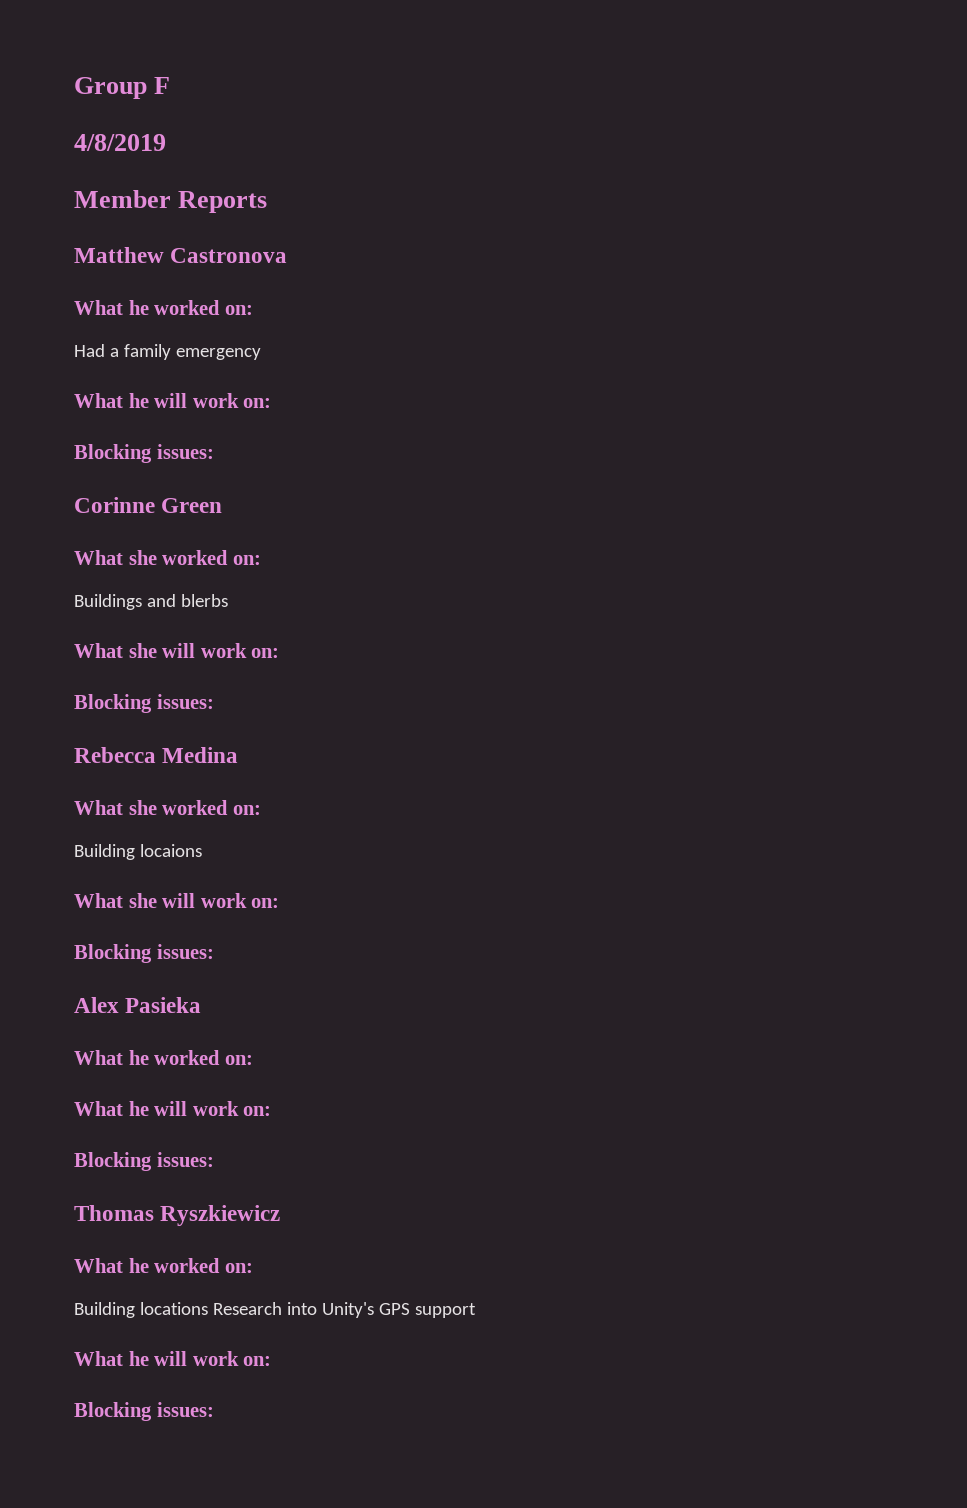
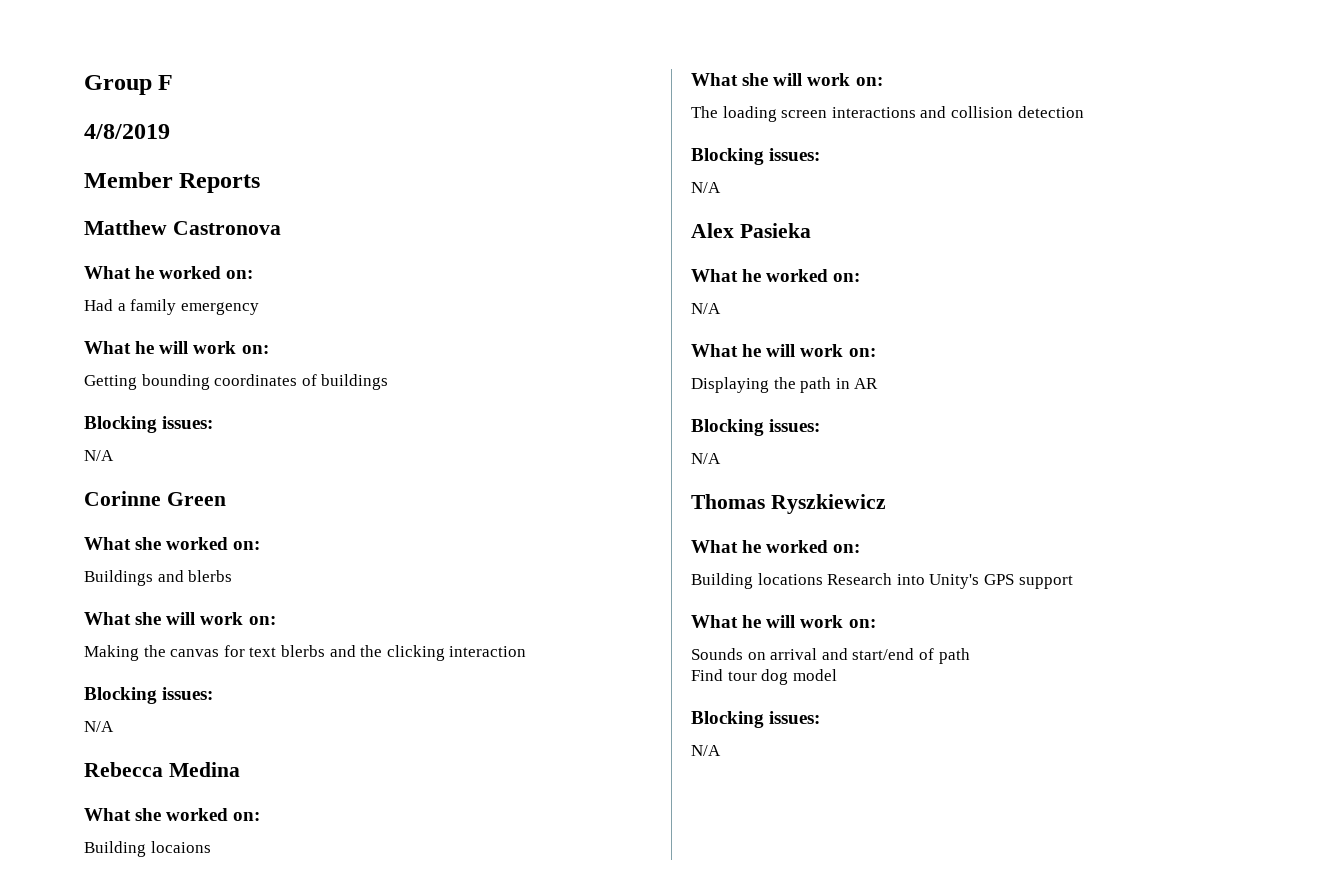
[74,444,214,463] // Blocking issues: -> [84,374,389,390] [84,416,214,433] [84,450,114,461] // Getting bounding coordinates of buildings // Blocking issues: // N/A
[74,694,214,713] // Blocking issues: -> [84,645,527,661] [84,687,214,704] [84,721,114,732] // Making the canvas for text blerbs and the clicking interaction // Blocking issues: // N/A
[74,944,214,963] // Blocking issues: -> [691,106,1084,122] [691,148,821,165] [691,182,721,193] // The loading screen interactions and collision detection // Blocking issues: // N/A
[74,1101,272,1116] [74,1152,214,1171] // What he will work on: // Blocking issues: -> [691,303,721,314] [691,344,876,357] [691,377,879,393] [691,419,821,436] [691,453,721,464] // N/A // What he will work on: // Displaying the path in AR // Blocking issues: // N/A
[74,1402,214,1421] // Blocking issues: -> [691,648,970,664] [691,669,837,685] [691,711,821,728] [691,745,721,756] // Sounds on arrival and start/end of path // Find tour dog model // Blocking issues: // N/A

